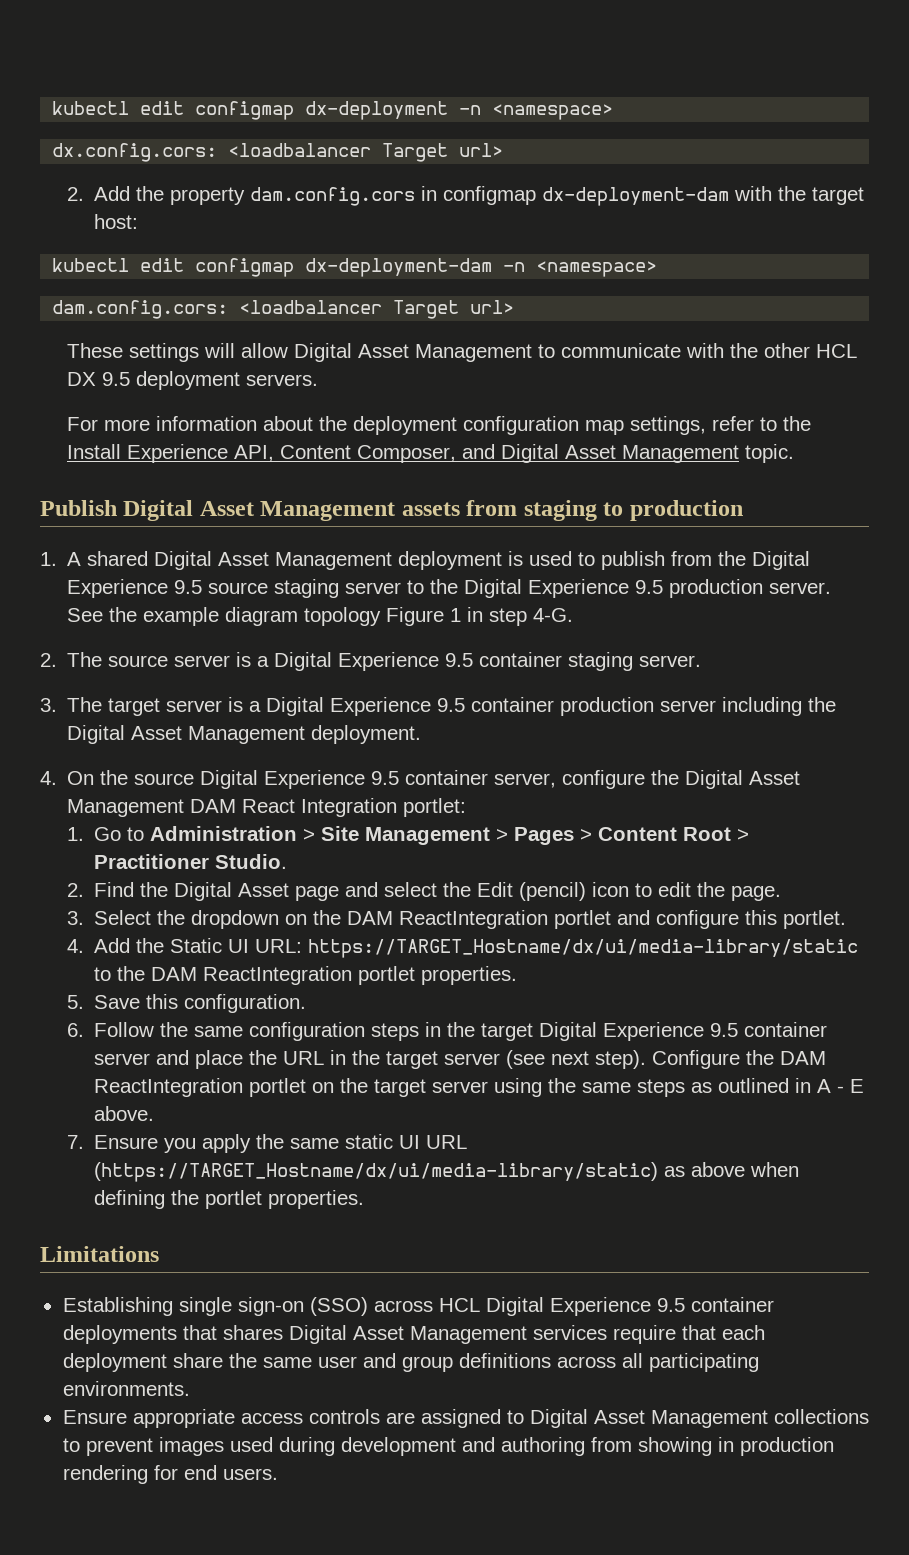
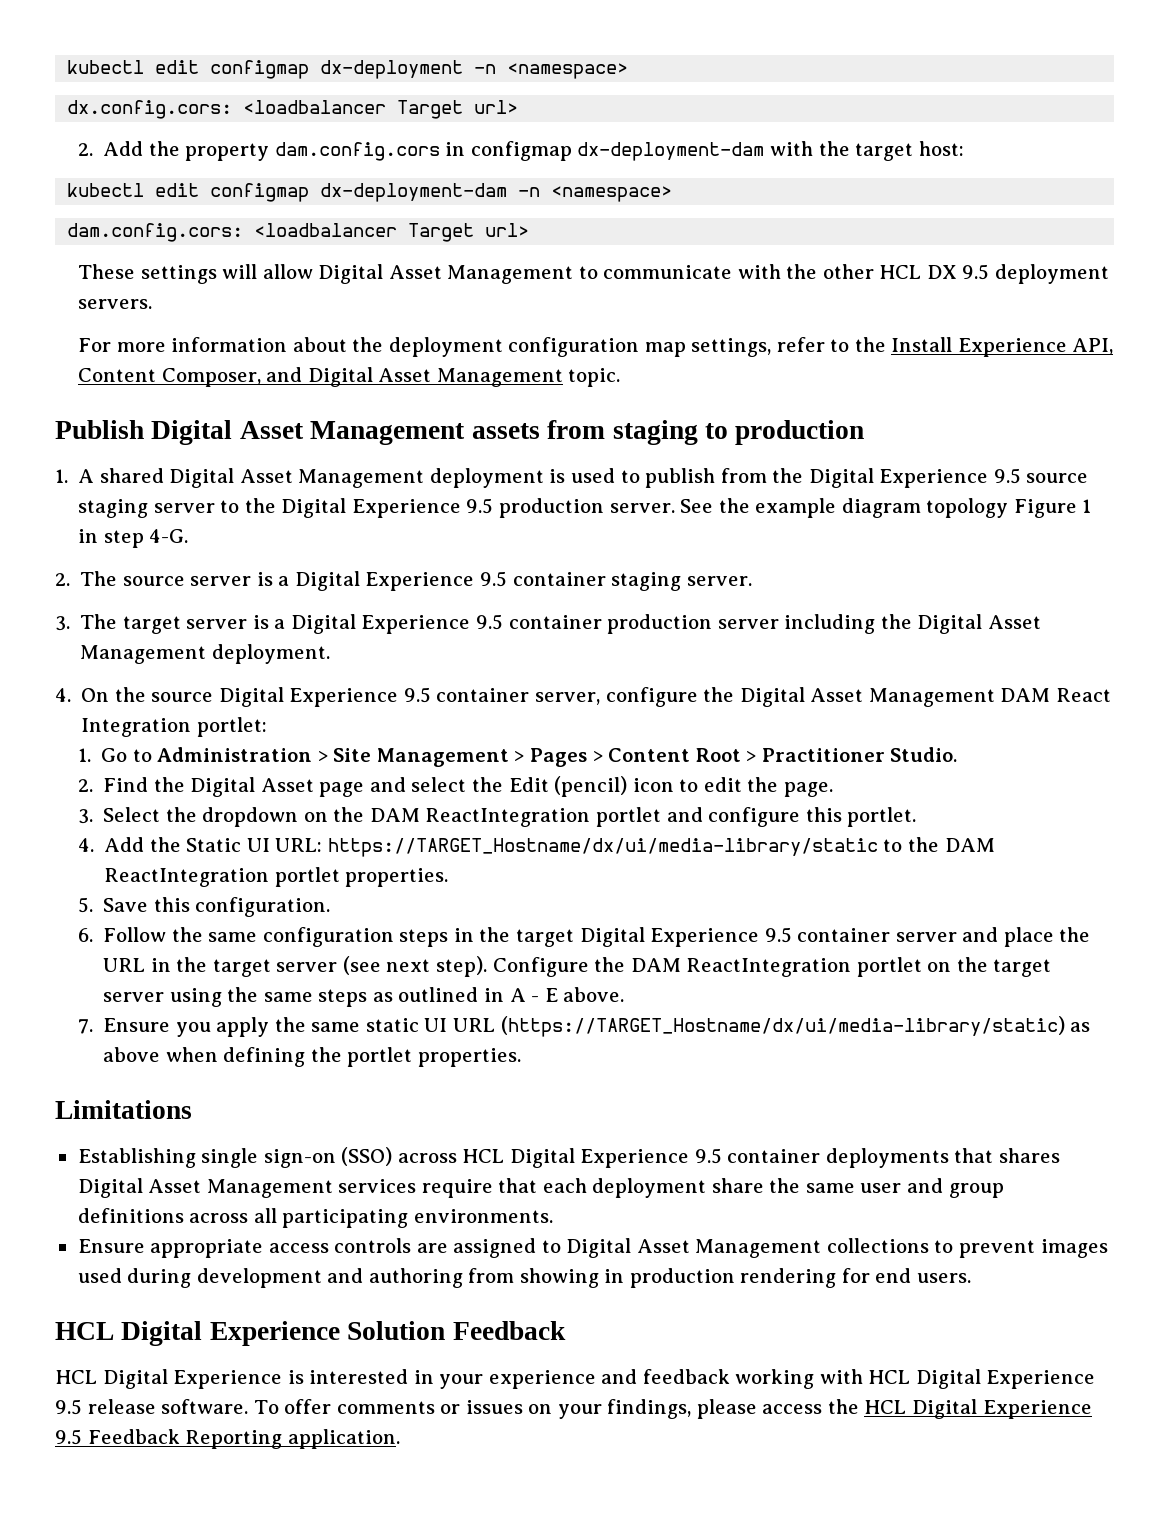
(278, 1474) none -> [55,1321,566,1346] [55,1369,1096,1389] [55,1399,1092,1419] [55,1429,400,1449] // HCL Digital Experience Solution Feedback // HCL Digital Experience is interested in your experience and feedback working with HCL Digital Experience 9.5 release software. To offer comments or issues on your findings, please access the HCL Digital Experience 9.5 Feedback Reporting application.

